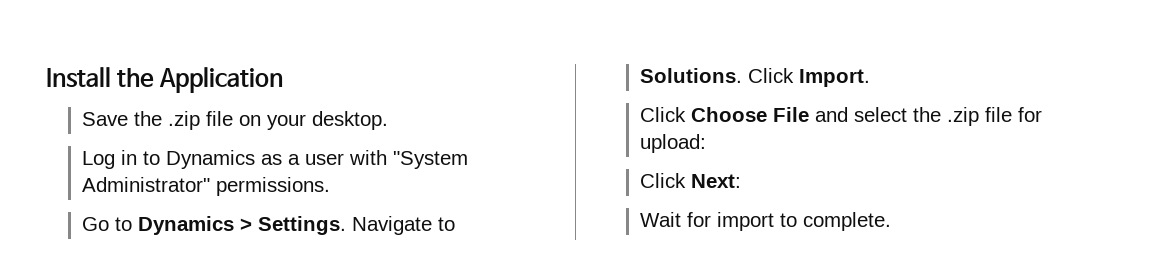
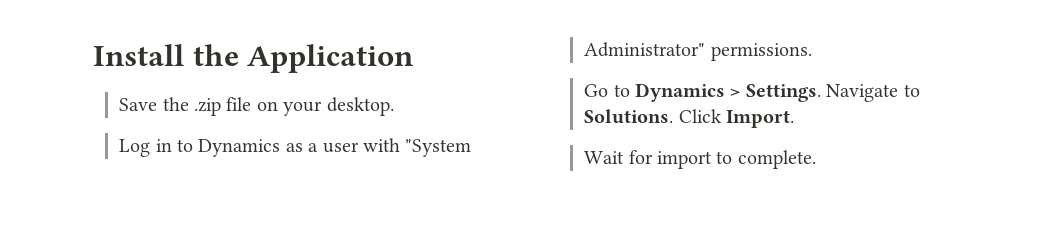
[640,107,1043,126] [640,134,707,153] [640,173,742,188] // Click Choose File and select the .zip file for upload: // Click Next: -> (795, 119) none

